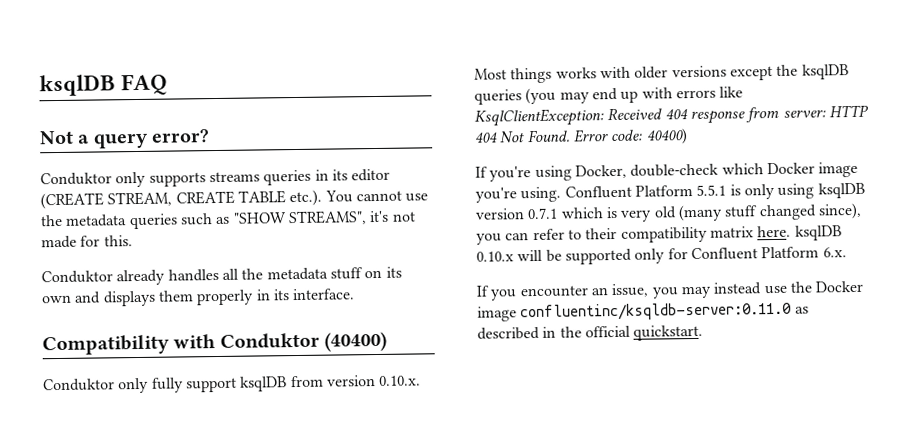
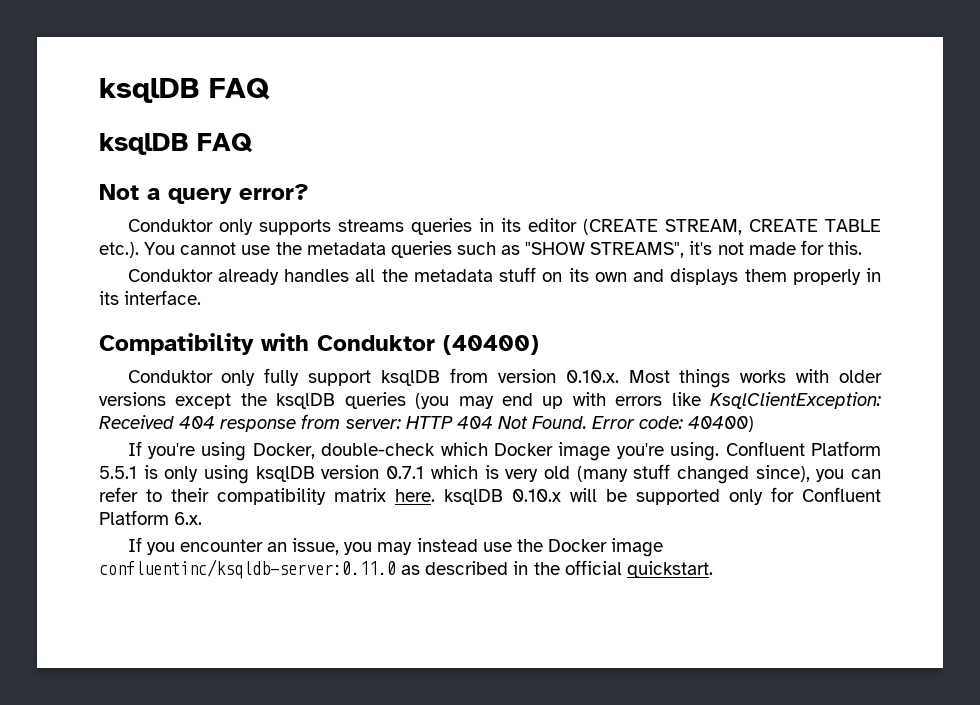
[39,73,168,97] ksqlDB FAQ -> [99,78,270,103] [99,133,253,155] ksqlDB FAQ // ksqlDB FAQ

